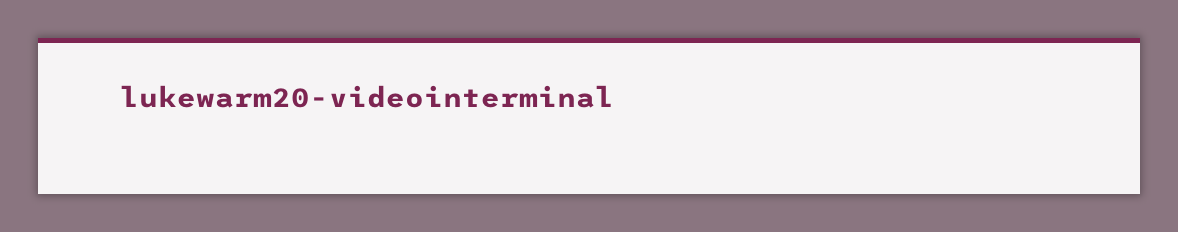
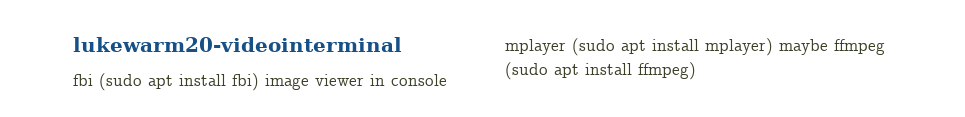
(614, 96) none -> [73,73,447,91] [505,38,885,56] [505,62,696,80] // fbi (sudo apt install fbi) image viewer in console mplayer (sudo apt install mplayer) maybe ffmpeg (sudo apt install ffmpeg)

